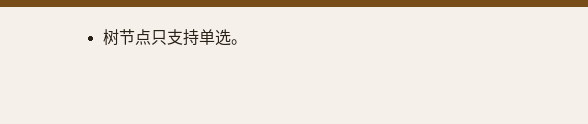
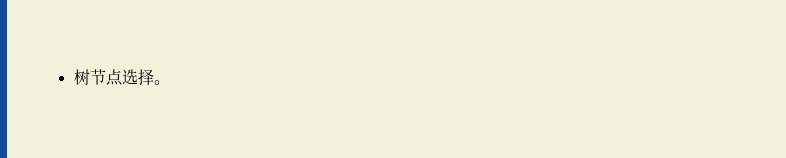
[150,29,231,46] 只支持单选 -> [121,69,154,85] 选择

